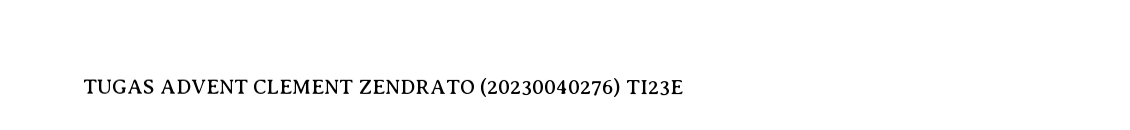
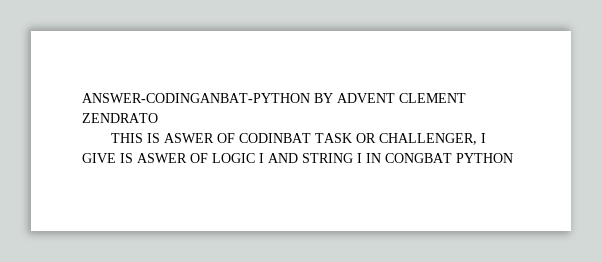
[82,79,154,94] TUGAS -> [82,93,333,103] ANSWER-CODINGANBAT-PYTHON BY
[479,77,683,98] (20230040276) TI23E -> [110,133,486,145] [82,153,513,163] // THIS IS ASWER OF CODINBAT TASK OR CHALLENGER, I GIVE IS ASWER OF LOGIC I AND STRING I IN CONGBAT PYTHON

